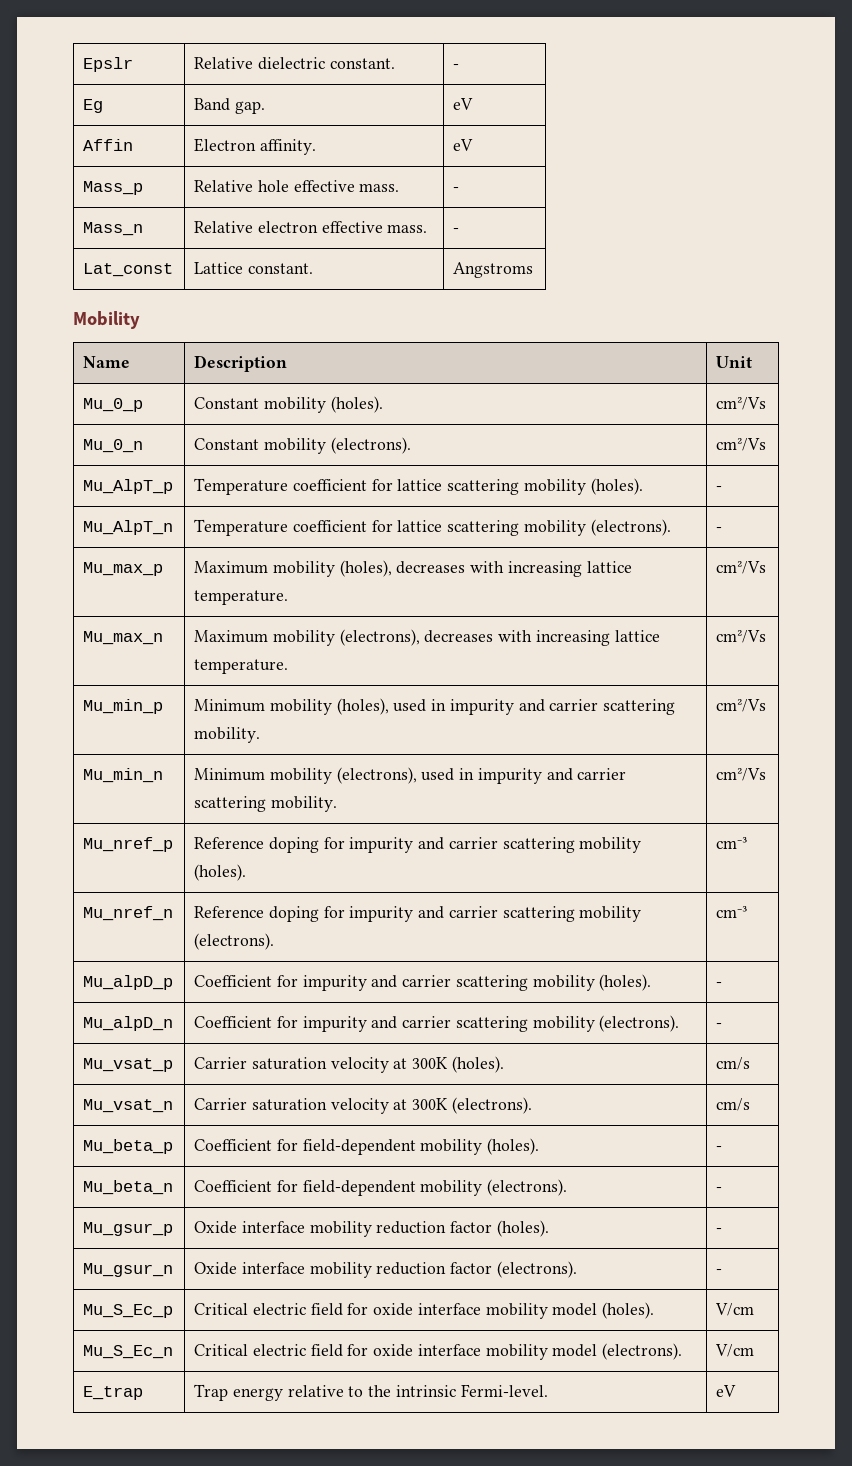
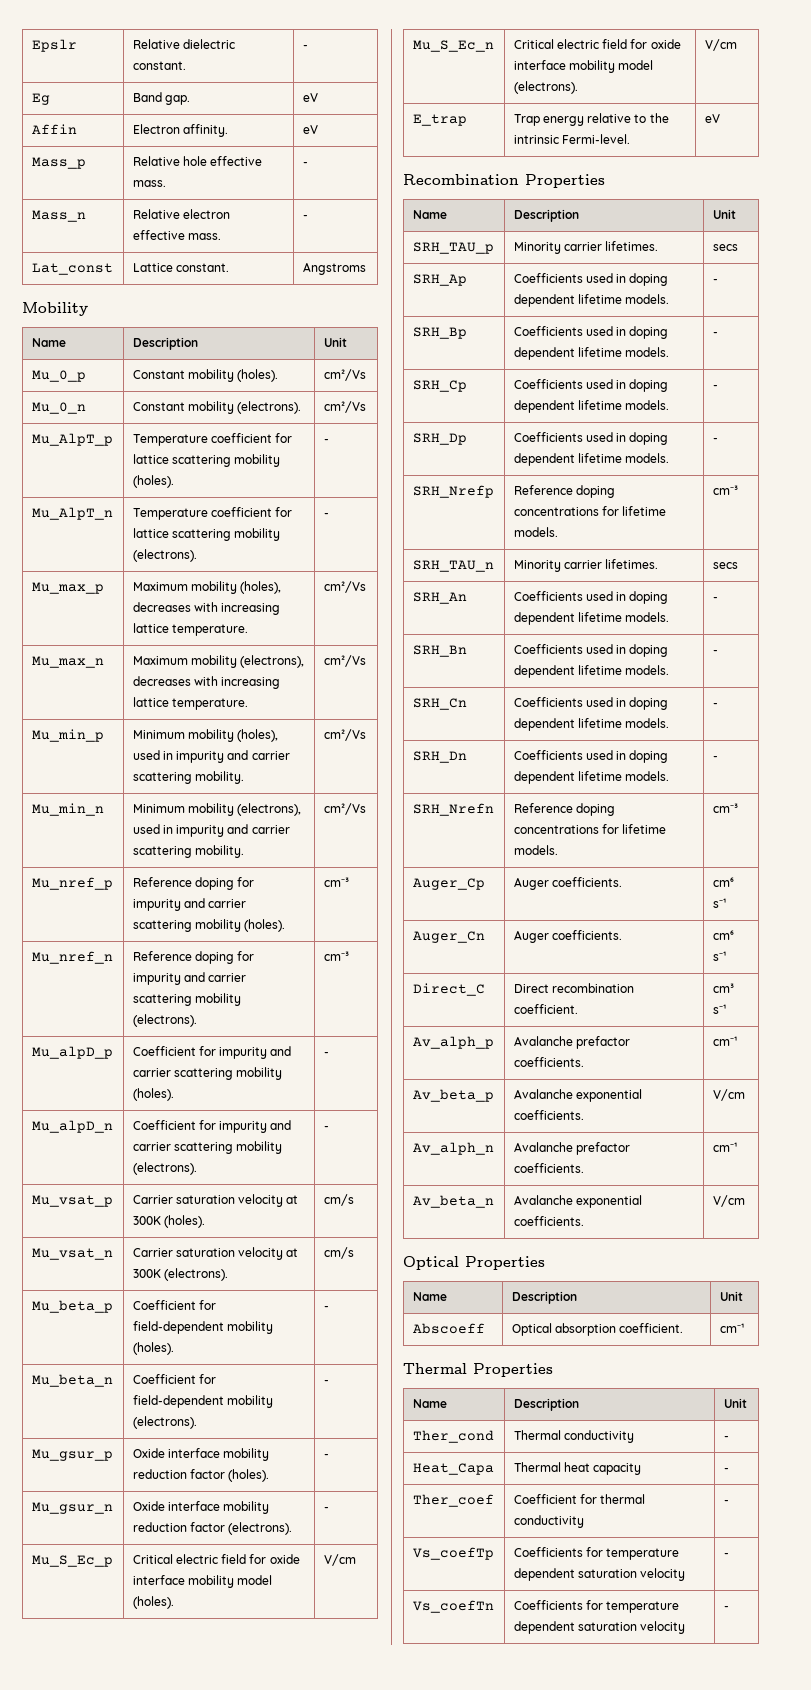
(737, 1391) none -> [403,174,605,188] [412,210,447,219] [513,209,579,222] [712,209,736,219] [412,242,494,254] [513,241,659,254] [712,244,738,251] [412,274,467,286] [513,273,669,286] [513,294,670,307] [712,279,718,283] [412,327,467,339] [513,326,669,339] [513,347,670,360] [712,332,718,336] [412,380,467,392] [513,379,669,392] [513,400,670,413] [712,385,718,389] [412,433,467,445] [513,432,669,445] [513,453,670,466] [712,438,718,442] [412,485,494,498] [513,485,615,498] [513,506,667,516] [513,527,558,537] [712,485,738,495] [412,560,494,572] [513,559,659,572] [712,562,738,569] [412,592,467,604] [513,591,669,604] [513,612,670,625] [712,597,718,601] [412,645,467,657] [513,644,669,657] [513,665,670,678] [712,650,718,654] [412,698,467,710] [513,697,669,710] [513,718,670,731] [712,703,718,707] [412,751,467,763] [513,750,669,763] [513,771,670,784] [712,756,718,760] [412,803,494,816] [513,803,615,816] [513,824,667,834] [513,845,558,855] [712,803,738,813] [412,878,485,890] [513,877,622,890] [712,877,734,887] [712,898,726,908] [412,931,485,943] [513,930,622,943] [712,930,734,940] [712,951,726,961] [412,983,485,996] [513,983,634,993] [513,1004,578,1014] [712,983,734,993] [712,1004,726,1014] [412,1036,494,1049] [513,1036,630,1049] [513,1057,584,1067] [712,1036,737,1046] [412,1089,494,1102] [513,1089,642,1102] [513,1110,584,1120] [712,1089,745,1101] [412,1142,494,1155] [513,1142,630,1155] [513,1163,584,1173] [712,1142,737,1152] [412,1195,494,1208] [513,1195,642,1208] [513,1216,584,1226] [712,1195,745,1207] [403,1256,545,1270] [412,1292,447,1301] [511,1291,577,1304] [719,1291,743,1301] [412,1323,485,1334] [511,1323,684,1336] [719,1323,744,1333] [403,1363,553,1377] [412,1399,447,1408] [513,1398,579,1411] [723,1398,747,1408] [412,1430,494,1443] [513,1430,634,1443] [723,1436,729,1440] [412,1463,494,1475] [513,1462,642,1475] [723,1468,729,1472] [412,1494,494,1507] [513,1494,646,1504] [513,1515,584,1528] [723,1500,729,1504] [412,1547,494,1560] [513,1547,680,1560] [513,1568,686,1581] [723,1553,729,1557] [412,1600,494,1613] [513,1600,680,1613] [513,1621,686,1634] [723,1606,729,1610] // Recombination Properties // Name | Description | Unit // SRH_TAU_p | Minority carrier lifetimes. | secs // SRH_Ap | Coefficients used in doping dependent lifetime models. | - // SRH_Bp | Coefficients used in doping dependent lifetime models. | - // SRH_Cp | Coefficients used in doping dependent lifetime models. | - // SRH_Dp | Coefficients used in doping dependent lifetime models. | - // SRH_Nrefp | Reference doping concentrations for lifetime models. | cm⁻³ // SRH_TAU_n | Minority carrier lifetimes. | secs // SRH_An | Coefficients used in doping dependent lifetime models. | - // SRH_Bn | Coefficients used in doping dependent lifetime models. | - // SRH_Cn | Coefficients used in doping dependent lifetime models. | - // SRH_Dn | Coefficients used in doping dependent lifetime models. | - // SRH_Nrefn | Reference doping concentrations for lifetime models. | cm⁻³ // Auger_Cp | Auger coefficients. | cm⁶ s⁻¹ // Auger_Cn | Auger coefficients. | cm⁶ s⁻¹ // Direct_C | Direct recombination coefficient. | cm³ s⁻¹ // Av_alph_p | Avalanche prefactor coefficients. | cm⁻¹ // Av_beta_p | Avalanche exponential coefficients. | V/cm // Av_alph_n | Avalanche prefactor coefficients. | cm⁻¹ // Av_beta_n | Avalanche exponential coefficients. | V/cm // Optical Properties // Name | Description | Unit // Abscoeff | Optical absorption coefficient. | cm⁻¹ // Thermal Properties // Name | Description | Unit // Ther_cond | Thermal conductivity | - // Heat_Capa | Thermal heat capacity | - // Ther_coef | Coefficient for thermal conductivity | - // Vs_coefTp | Coefficients for temperature dependent saturation velocity | - // Vs_coefTn | Coefficients for temperature dependent saturation velocity | -

